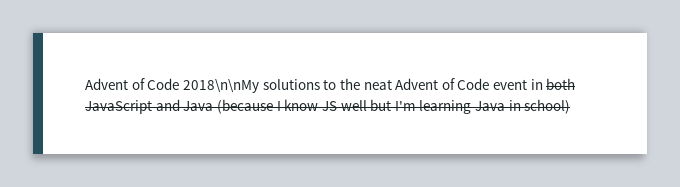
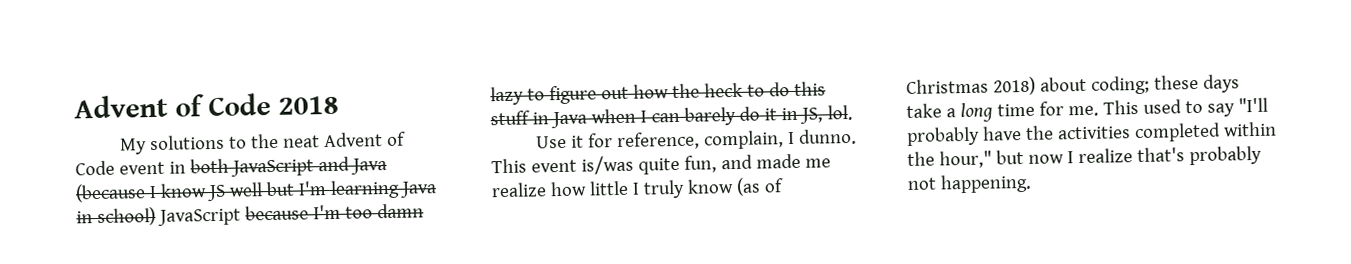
[85,78,259,93] Advent of Code 2018\n\nMy -> [74,92,339,119] [119,138,147,155] Advent of Code 2018 // My
(571, 106) none -> [157,203,424,226] [490,81,826,106] [490,104,853,129] [535,128,857,151] [491,153,831,175] [491,177,784,199] [906,74,1240,96] [906,97,1268,123] [906,121,1277,146] [907,145,1262,169] [907,173,1032,194] JavaScript because I'm too damn lazy to figure out how the heck to do this stuff in Java when I can barely do it in JS, lol. // Use it for reference, complain, I dunno. This event is/was quite fun, and made me realize how little I truly know (as of Christmas 2018) about coding; these days take a long time for me. This used to say "I'll probably have the activities completed within the hour," but now I realize that's probably not happening.

